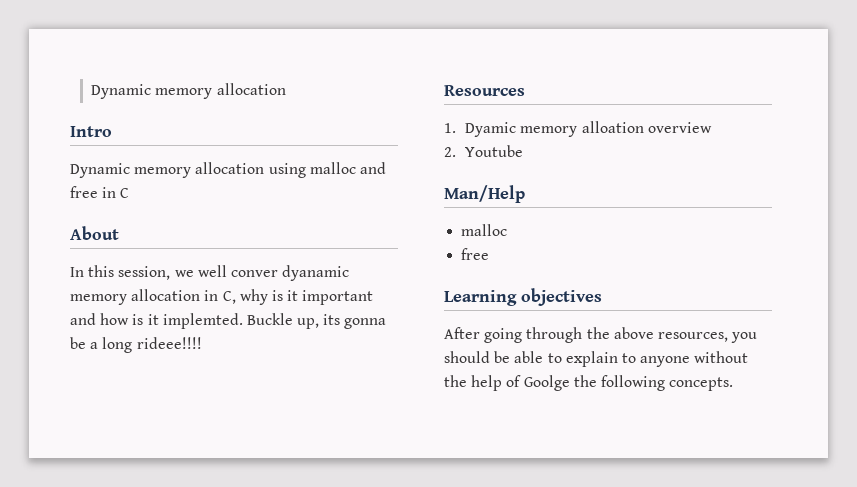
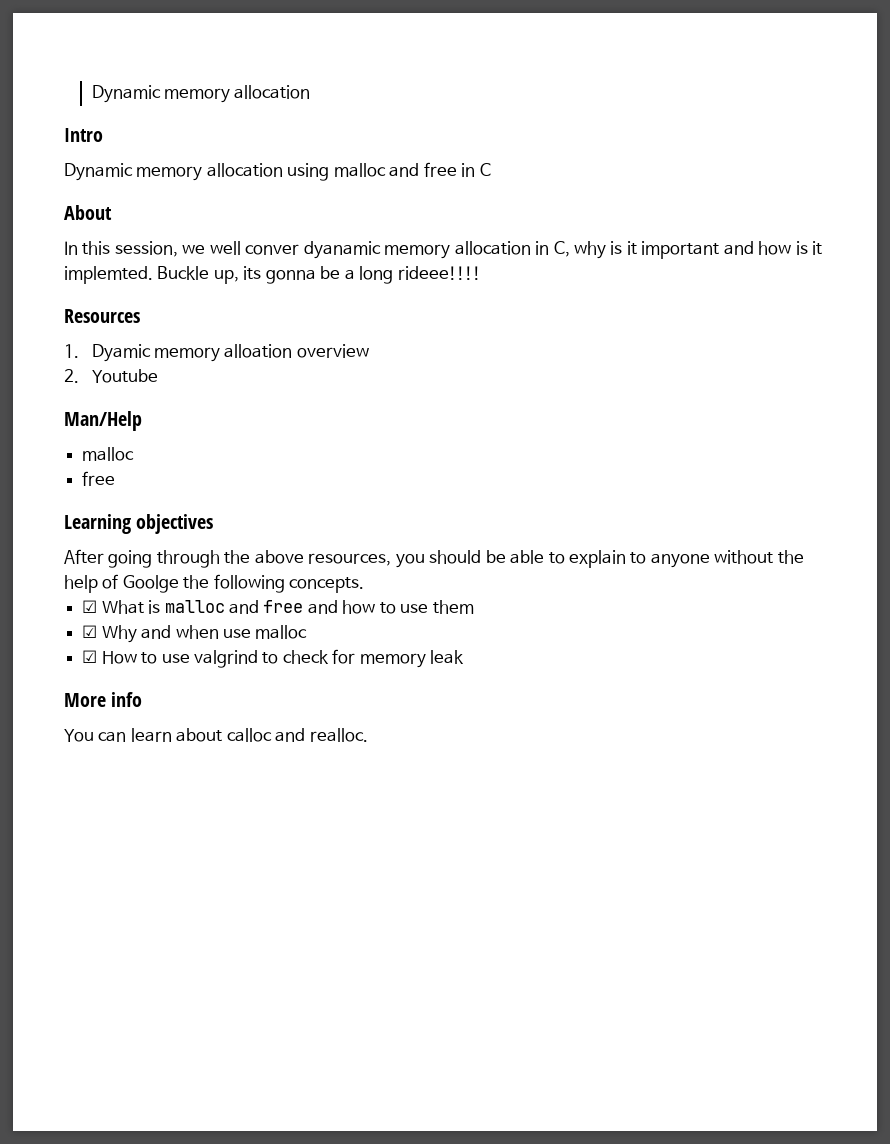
(734, 384) none -> [82,600,474,614] [82,625,308,643] [82,649,465,668] [64,692,143,707] [64,728,368,742] // ☑ What is malloc and free and how to use them // ☑ Why and when use malloc // ☑ How to use valgrind to check for memory leak // More info // You can learn about calloc and realloc.

